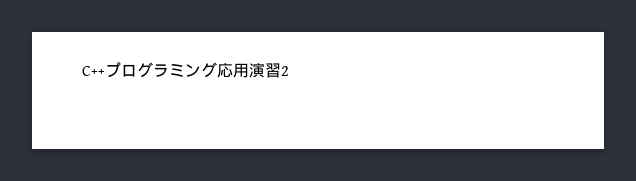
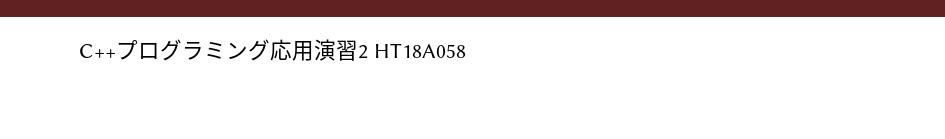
(289, 71) none -> [373,43,466,58] HT18A058

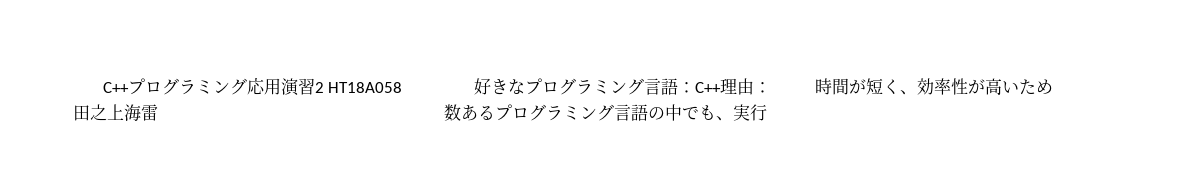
(466, 50) none -> [73,104,158,122] [473,78,771,95] [444,104,767,121] [815,78,1053,95] 田之上海雷 // 好きなプログラミング言語：C++理由：数あるプログラミング言語の中でも、実行時間が短く、効率性が高いため

